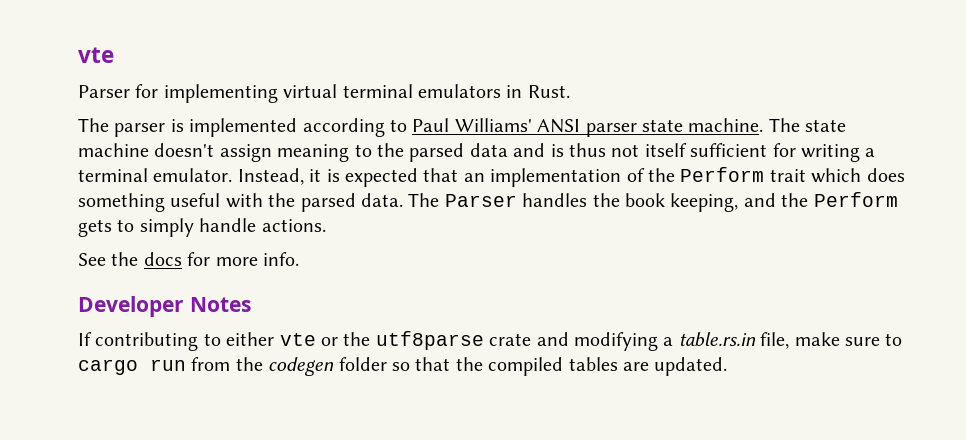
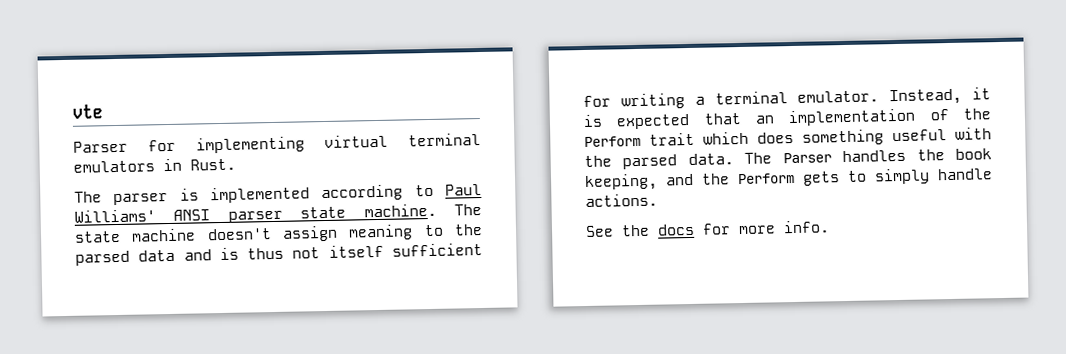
[78,296,251,317] [78,331,903,351] [78,357,728,376] // Developer Notes // If contributing to either vte or the utf8parse crate and modifying a table.rs.in file, make sure to cargo run from the codegen folder so that the compiled tables are updated. -> (830, 227) none

